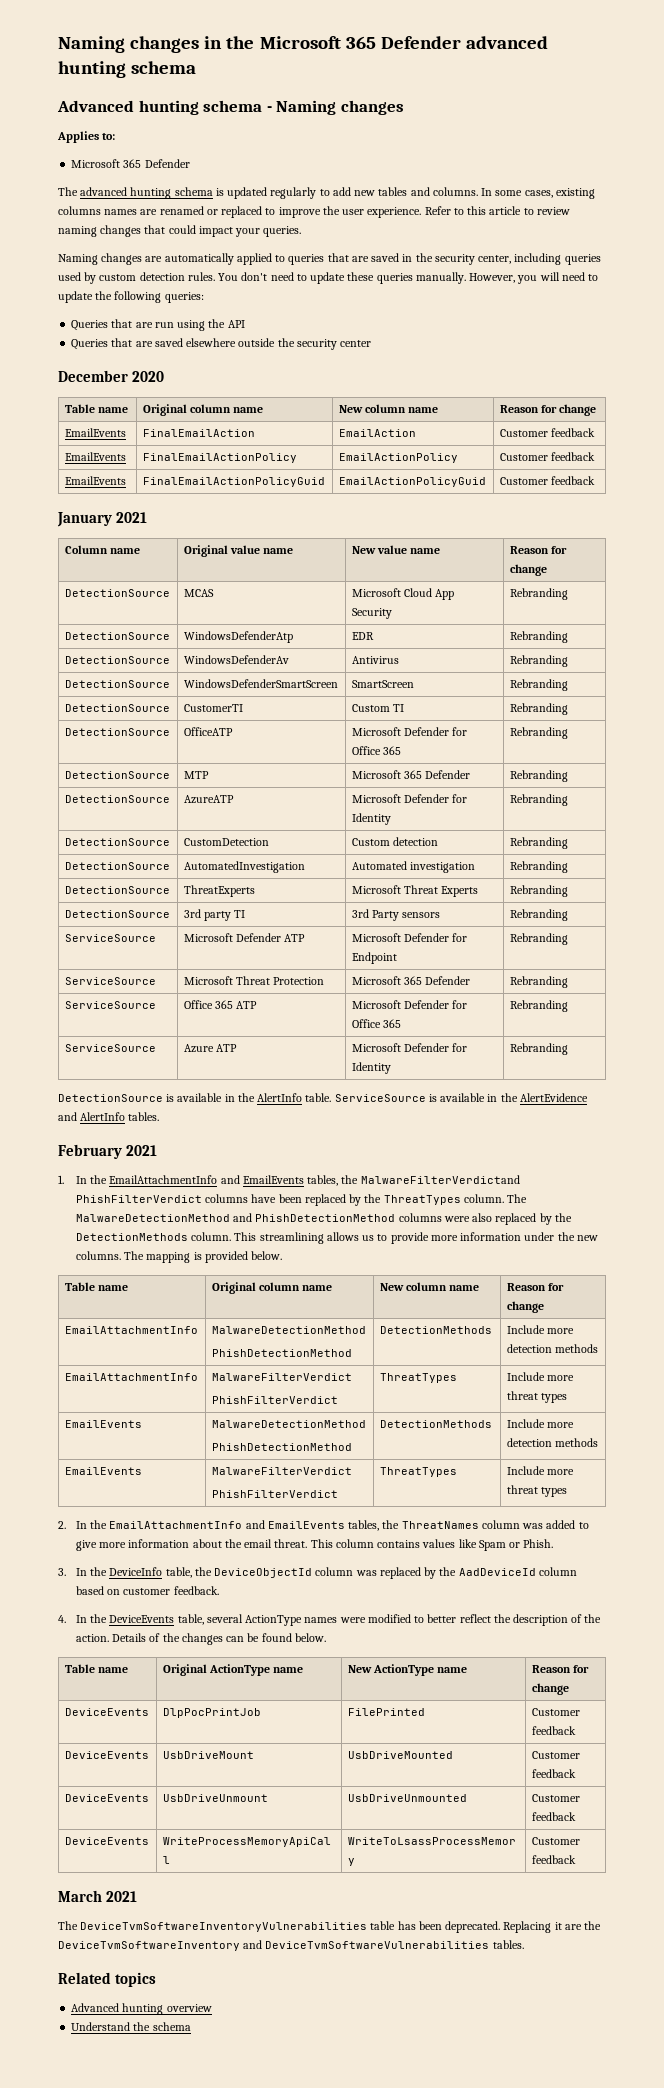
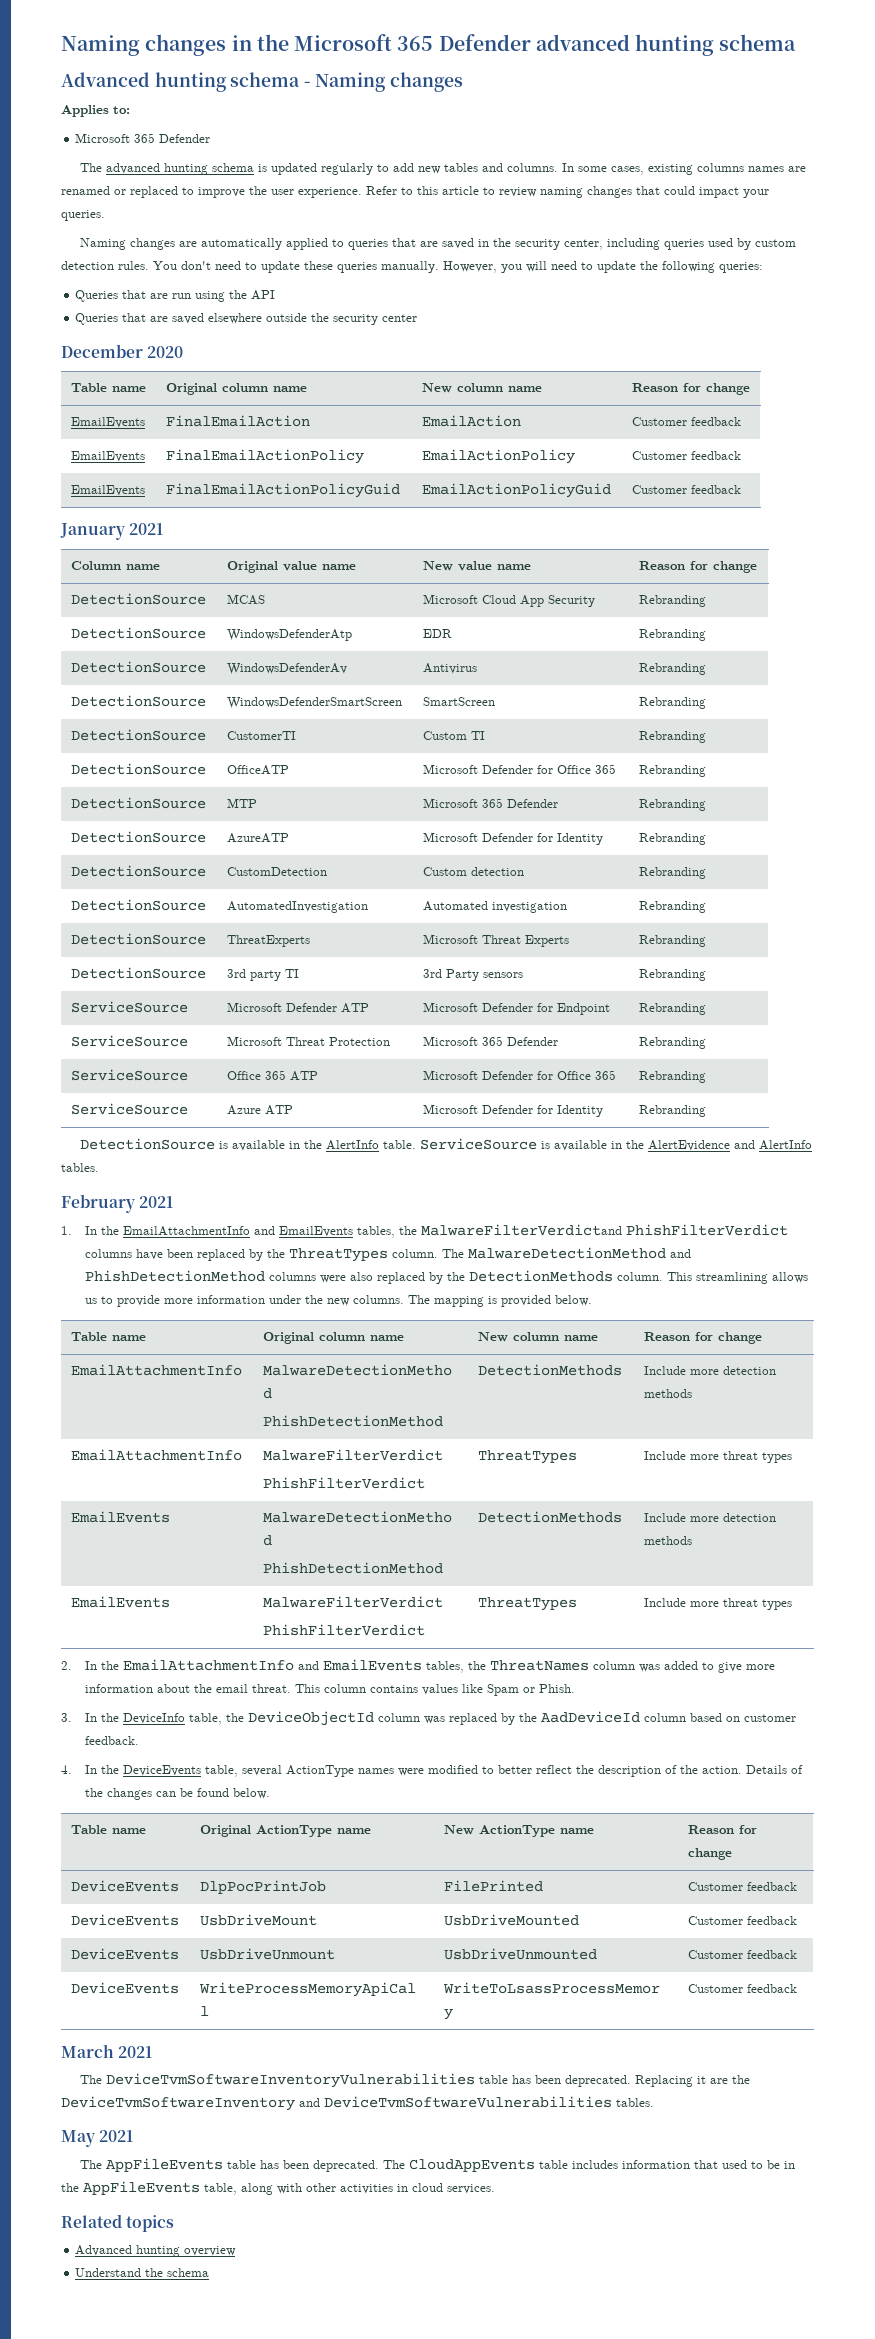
(524, 1944) none -> [61,2130,134,2147] [79,2158,795,2172] [61,2181,495,2195] // May 2021 // The AppFileEvents table has been deprecated. The CloudAppEvents table includes information that used to be in the AppFileEvents table, along with other activities in cloud services.

